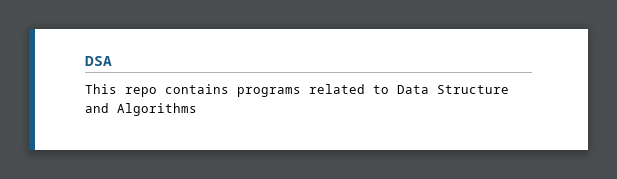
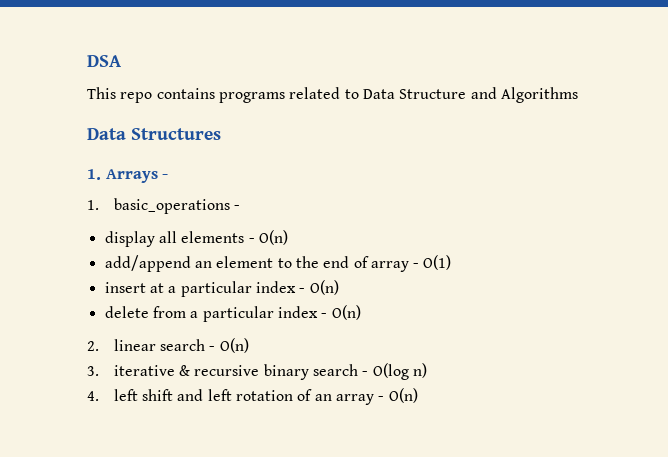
(197, 109) none -> [87,128,221,140] [87,169,169,183] [87,198,241,214] [104,230,288,247] [104,255,452,272] [104,280,339,297] [104,305,361,322] [87,338,249,353] [87,363,427,380] [87,388,418,405] // Data Structures // 1. Arrays - // 1. basic_operations - // display all elements - O(n) // add/append an element to the end of array - O(1) // insert at a particular index - O(n) // delete from a particular index - O(n) // 2. linear search - O(n) // 3. iterative & recursive binary search - O(log n) // 4. left shift and left rotation of an array - O(n)

